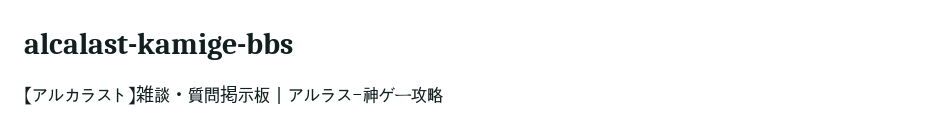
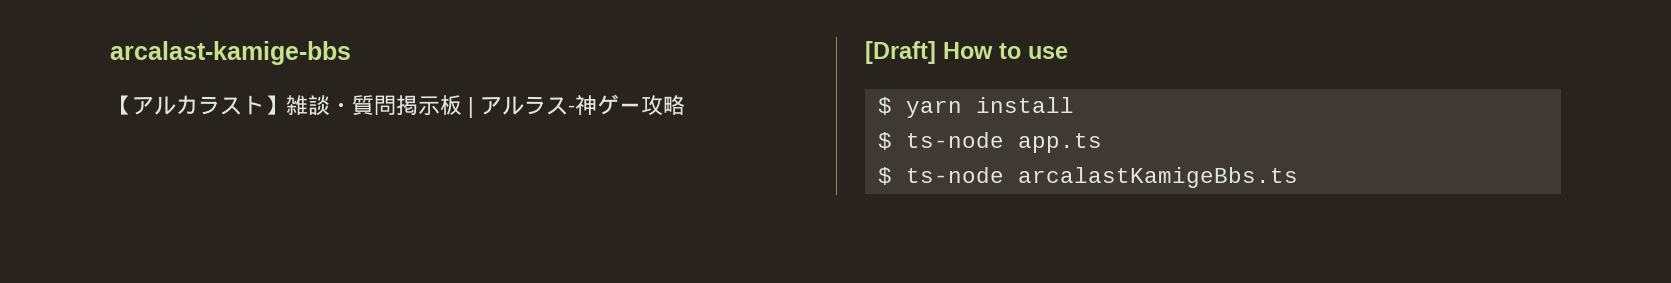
[24,32,293,60] alcalast-kamige-bbs -> [110,41,351,65] arcalast-kamige-bbs
(443, 94) none -> [865,41,1068,64] [877,97,1074,118] [877,132,1102,153] [877,167,1298,188] // [Draft] How to use // $ yarn install // $ ts-node app.ts // $ ts-node arcalastKamigeBbs.ts

